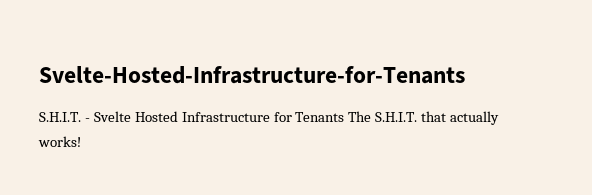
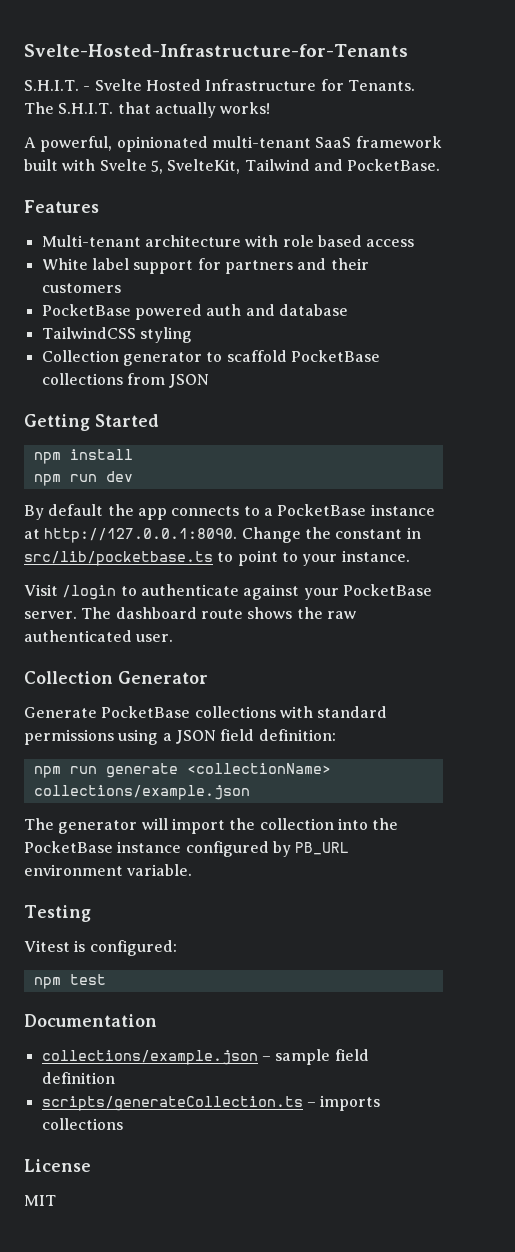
[295,112,345,122] Tenants -> [347,80,415,91] Tenants.
(81, 141) none -> [24,136,442,152] [24,159,441,174] [24,200,99,213] [41,235,415,247] [41,258,369,274] [41,283,121,293] [41,304,348,320] [41,327,192,343] [41,350,380,366] [41,373,210,388] [24,414,159,431] [33,449,133,464] [33,471,133,486] [24,504,435,520] [24,527,421,543] [24,550,410,566] [24,584,432,600] [24,607,356,619] [24,630,174,642] [24,671,208,684] [24,706,388,718] [24,729,336,745] [33,763,331,778] [33,785,250,800] [24,818,399,834] [24,841,350,857] [24,864,193,876] [24,905,91,922] [24,940,177,956] [33,974,106,989] [24,1014,157,1027] [41,1049,369,1065] [41,1072,115,1084] [41,1095,381,1111] [41,1118,123,1130] [24,1159,91,1172] [24,1195,56,1206] // A powerful, opinionated multi-tenant SaaS framework built with Svelte 5, SvelteKit, Tailwind and PocketBase. // Features // Multi-tenant architecture with role based access // White label support for partners and their customers // PocketBase powered auth and database // TailwindCSS styling // Collection generator to scaffold PocketBase collections from JSON // Getting Started // npm install // npm run dev // By default the app connects to a PocketBase instance at http://127.0.0.1:8090. Change the constant in src/lib/pocketbase.ts to point to your instance. // Visit /login to authenticate against your PocketBase server. The dashboard route shows the raw authenticated user. // Collection Generator // Generate PocketBase collections with standard permissions using a JSON field definition: // npm run generate <collectionName> collections/example.json // The generator will import the collection into the PocketBase instance configured by PB_URL environment variable. // Testing // Vitest is configured: // npm test // Documentation // collections/example.json – sample field definition // scripts/generateCollection.ts – imports collections // License // MIT

